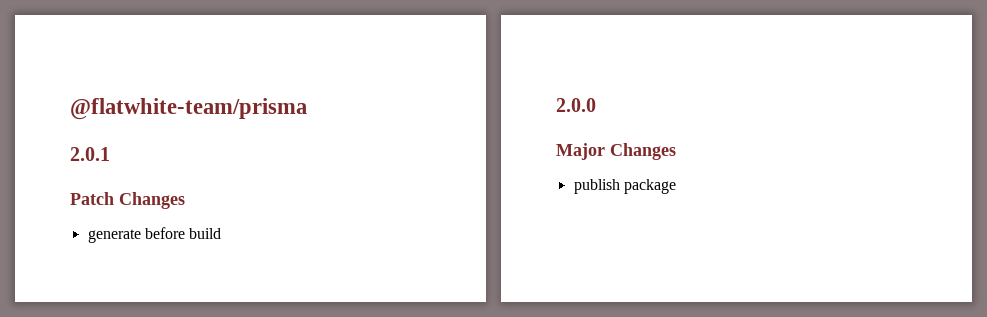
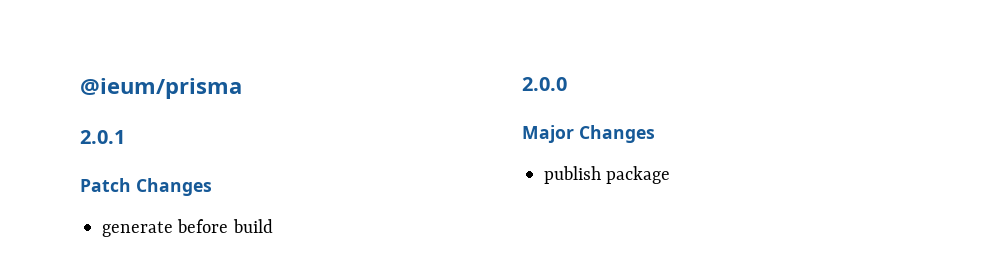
[70,98,307,120] @flatwhite-team/prisma -> [80,78,242,99] @ieum/prisma

